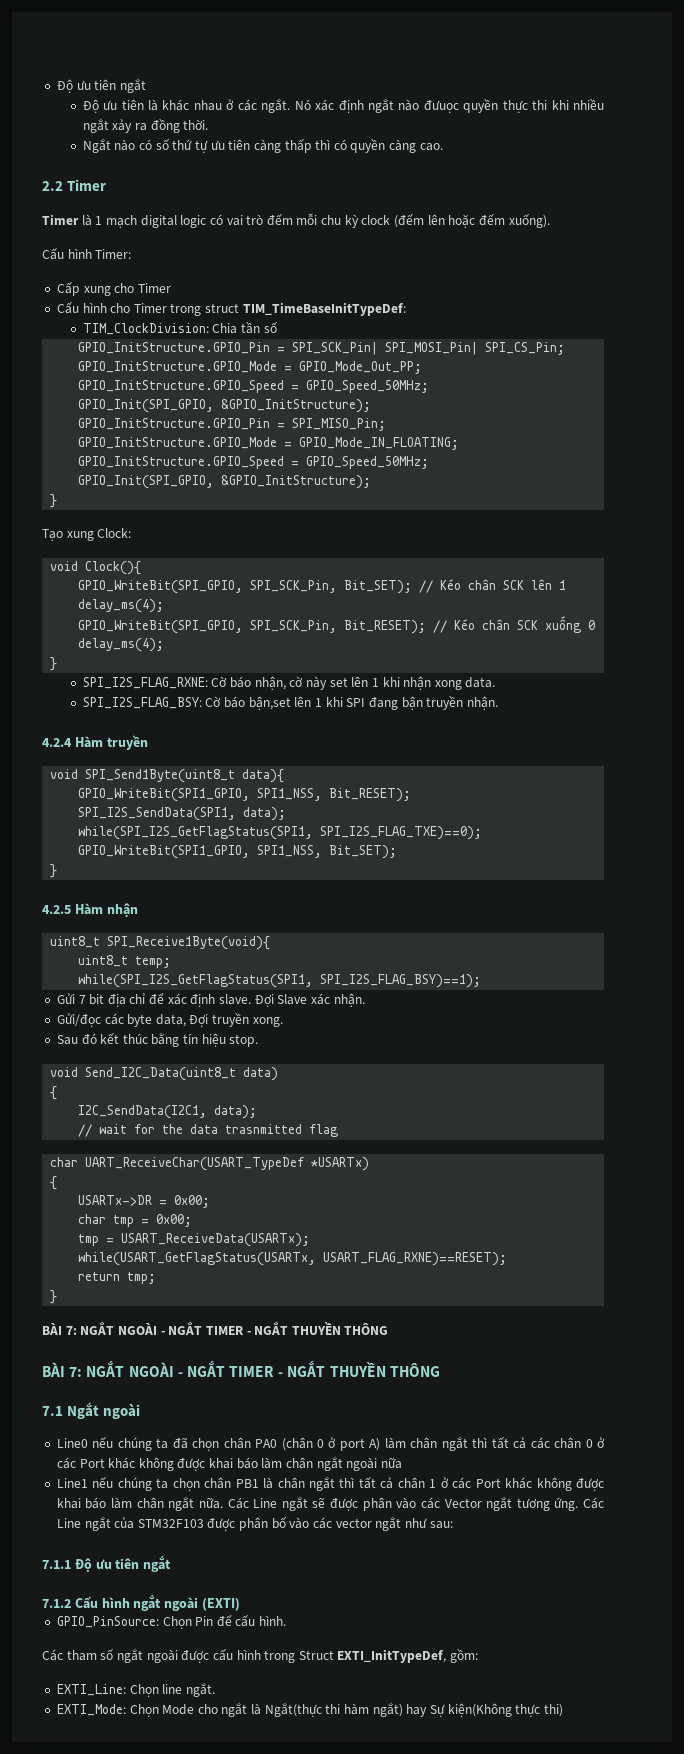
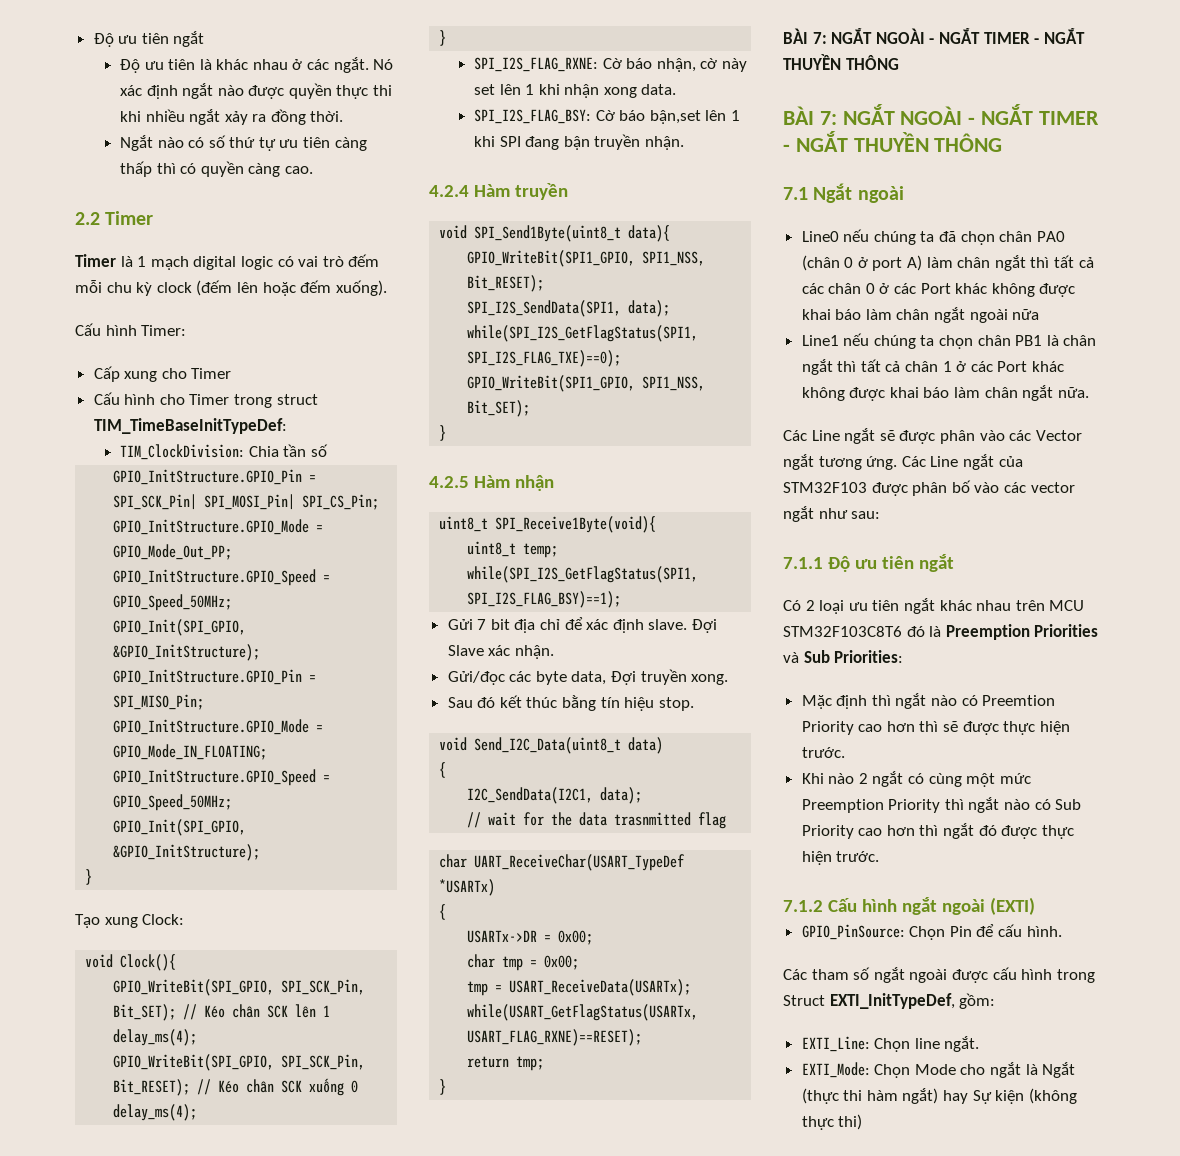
[423,100,459,113] đưuọc -> [248,85,285,99] được
(223, 1503) none -> (1089, 392) //
(172, 1564) none -> [783,598,1085,614] [783,624,1099,640] [783,650,904,663] [801,693,1056,709] [801,721,1070,735] [801,747,845,758] [801,771,1031,787] [801,797,1082,813] [801,823,1074,839] [801,851,880,865] // Có 2 loại ưu tiên ngắt khác nhau trên MCU STM32F103C8T6 đó là Preemption Priorities và Sub Priorities: // Mặc định thì ngắt nào có Preemtion Priority cao hơn thì sẽ được thực hiện trước. // Khi nào 2 ngắt có cùng một mức Preemption Priority thì ngắt nào có Sub Priority cao hơn thì ngắt đó được thực hiện trước.
[264,1702,322,1717] Ngắt(thực -> [1042,1062,1076,1078] [801,1088,839,1104] Ngắt (thực
[447,1703,512,1717] kiện(Không -> [995,1088,1077,1104] kiện (không

